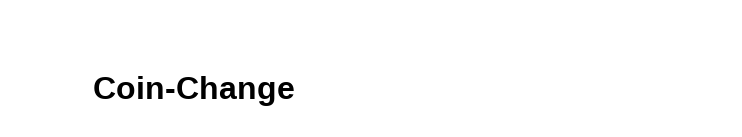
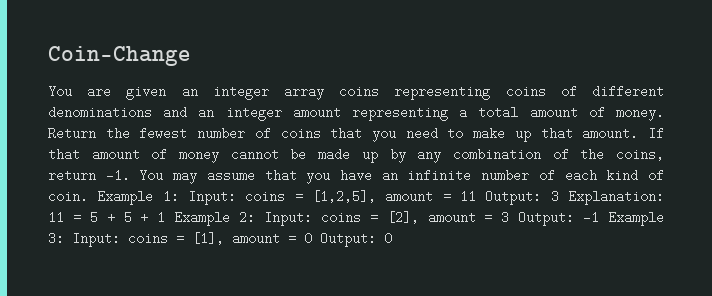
(295, 91) none -> [48,85,664,100] [48,106,664,121] [48,127,664,142] [48,148,664,163] [48,169,664,184] [48,190,664,205] [48,211,665,226] [48,232,392,247] // You are given an integer array coins representing coins of different denominations and an integer amount representing a total amount of money. Return the fewest number of coins that you need to make up that amount. If that amount of money cannot be made up by any combination of the coins, return -1. You may assume that you have an infinite number of each kind of coin. Example 1: Input: coins = [1,2,5], amount = 11 Output: 3 Explanation: 11 = 5 + 5 + 1 Example 2: Input: coins = [2], amount = 3 Output: -1 Example 3: Input: coins = [1], amount = 0 Output: 0

